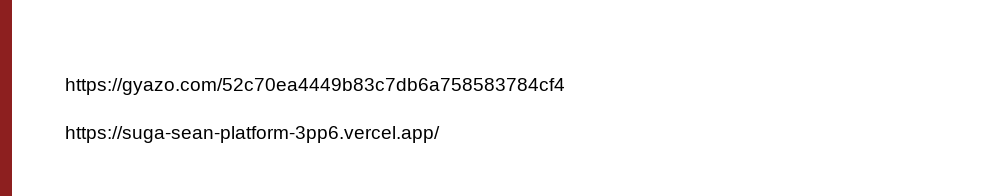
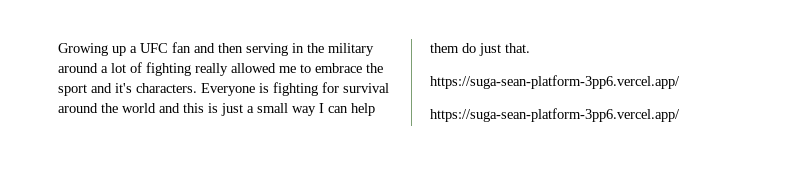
[65,78,565,95] [65,126,440,143] https://gyazo.com/52c70ea4449b83c7db6a758583784cf4 // https://suga-sean-platform-3pp6.vercel.app/ -> [58,42,374,56] [58,62,383,76] [58,82,389,96] [58,103,375,116] [430,43,530,56] [430,75,680,89] [430,108,680,122] Growing up a UFC fan and then serving in the military around a lot of fighting really allowed me to embrace the sport and it's characters. Everyone is fighting for survival around the world and this is just a small way I can help them do just that. // https://suga-sean-platform-3pp6.vercel.app/ // https://suga-sean-platform-3pp6.vercel.app/

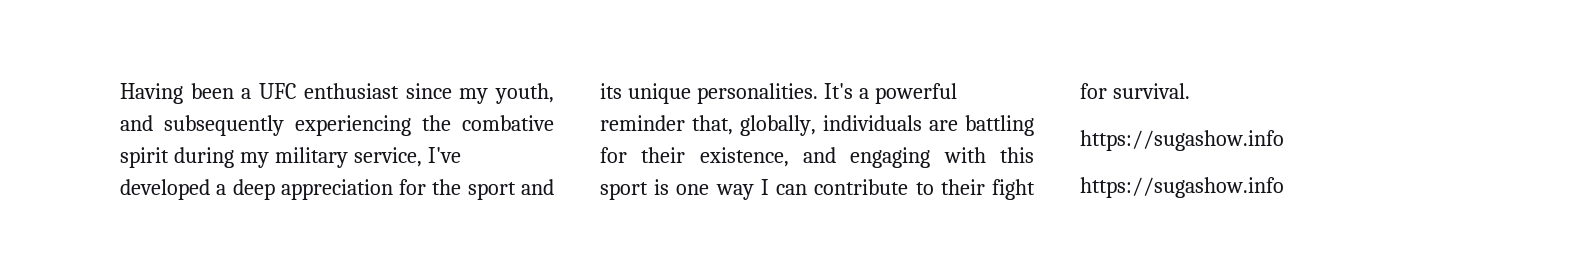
[58,42,374,56] [58,62,383,76] [58,82,389,96] [58,103,375,116] [430,43,530,56] [430,75,680,89] [430,108,680,122] Growing up a UFC fan and then serving in the military around a lot of fighting really allowed me to embrace the sport and it's characters. Everyone is fighting for survival around the world and this is just a small way I can help them do just that. // https://suga-sean-platform-3pp6.vercel.app/ // https://suga-sean-platform-3pp6.vercel.app/ -> [120,83,554,104] [120,115,554,136] [120,147,461,168] [120,179,554,200] [600,83,957,104] [600,115,1034,136] [600,147,1034,168] [600,179,1035,200] [1080,83,1190,99] [1080,130,1284,151] [1080,177,1284,198] Having been a UFC enthusiast since my youth, and subsequently experiencing the combative spirit during my military service, I've developed a deep appreciation for the sport and its unique personalities. It's a powerful reminder that, globally, individuals are battling for their existence, and engaging with this sport is one way I can contribute to their fight for survival. // https://sugashow.info // https://sugashow.info

